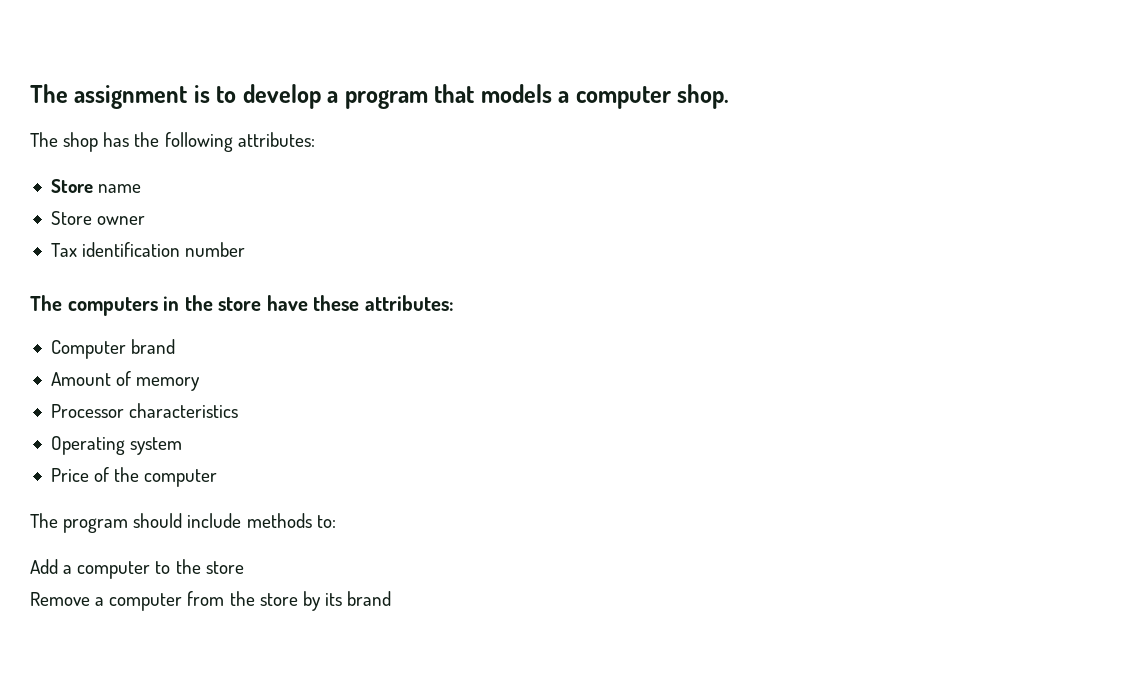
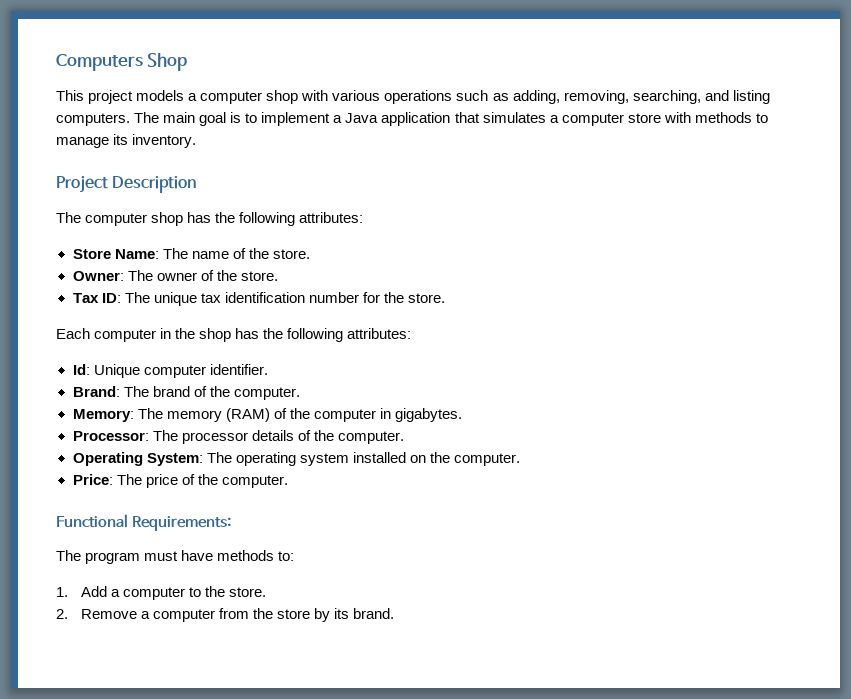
[30,84,730,109] [30,132,58,147] The assignment is to develop a program that models a computer shop. // The -> [56,53,188,71] [56,90,770,104] [56,112,768,126] [56,134,197,148] [56,175,197,193] [56,212,148,226] Computers Shop // This project models a computer shop with various operations such as adding, removing, searching, and listing computers. The main goal is to implement a Java application that simulates a computer store with methods to manage its inventory. // Project Description // The computer
(93, 186) none -> [114,248,188,259] Name: The
[50,211,146,225] [50,242,246,257] [30,295,454,316] [50,339,176,359] [50,371,201,391] [50,403,239,418] [50,436,183,455] [50,467,218,487] // Store owner // Tax identification number // The computers in the store have these attributes: // Computer brand // Amount of memory // Processor characteristics // Operating system // Price of the computer -> [232,248,310,259] [72,270,278,281] [72,292,445,306] [56,328,412,342] [72,364,268,378] [72,386,300,400] [72,408,462,422] [72,430,404,444] [72,452,520,466] [72,474,288,488] [56,514,232,531] of the store. // Owner: The owner of the store. // Tax ID: The unique tax identification number for the store. // Each computer in the shop has the following attributes: // Id: Unique computer identifier. // Brand: The brand of the computer. // Memory: The memory (RAM) of the computer in gigabytes. // Processor: The processor details of the computer. // Operating System: The operating system installed on the computer. // Price: The price of the computer. // Functional Requirements:
[133,513,242,528] should include -> [144,550,214,561] must have
(336, 521) none -> [56,587,68,597] 1.
[205,561,244,574] store // -> [229,587,267,597] [56,609,68,619] store. // 2.
[347,591,392,606] brand -> [353,608,395,619] brand.

